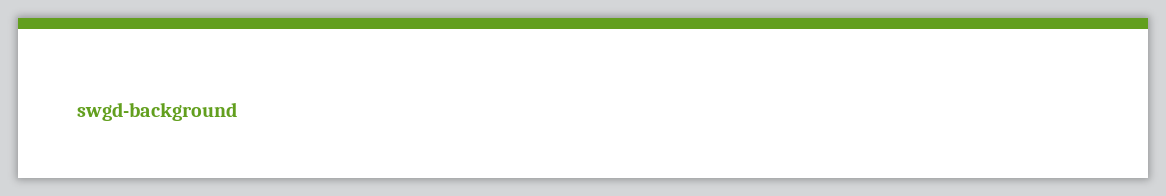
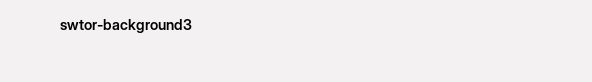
[77,102,237,121] swgd-background -> [60,19,192,33] swtor-background3

